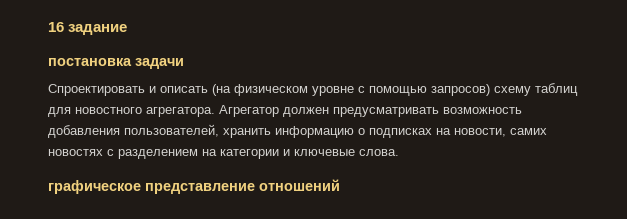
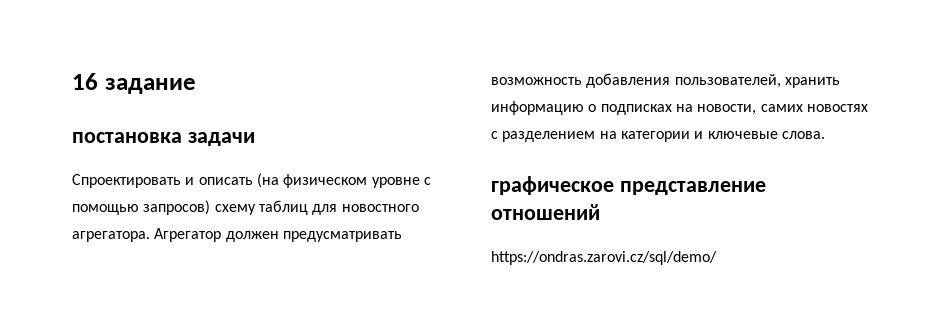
(340, 185) none -> [491,251,717,265] // https://ondras.zarovi.cz/sql/demo/

